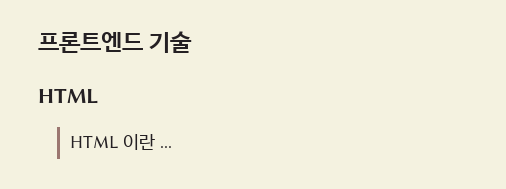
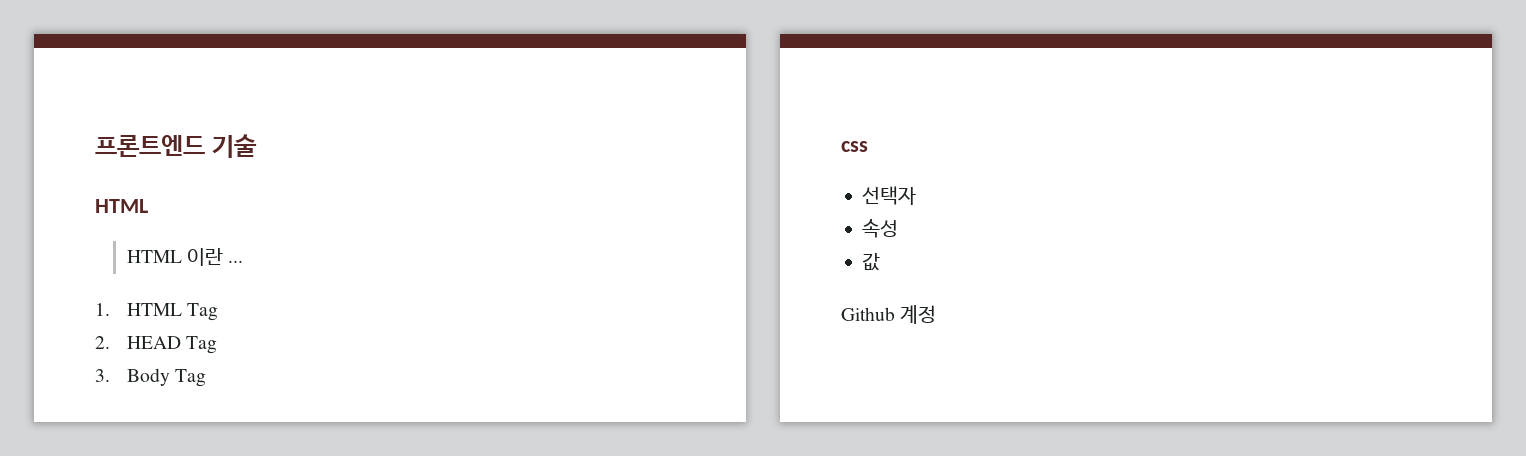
(172, 146) none -> [95,303,218,321] [95,336,217,354] [95,368,206,387] [841,141,868,152] [862,186,917,205] [862,218,899,238] [862,253,881,271] [841,305,937,324] // 1. HTML Tag // 2. HEAD Tag // 3. Body Tag // css // 선택자 // 속성 // 값 // Github 계정

